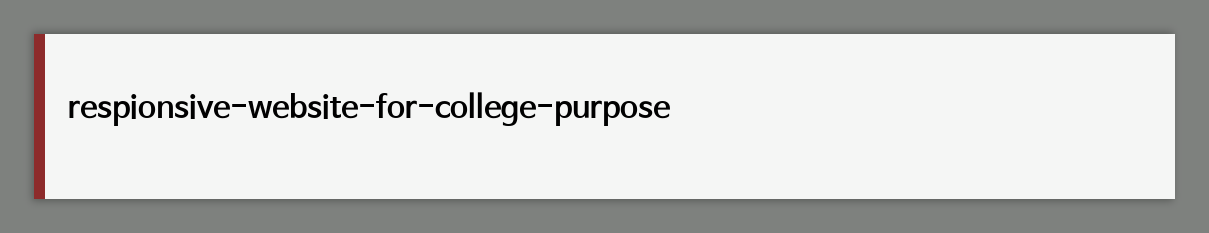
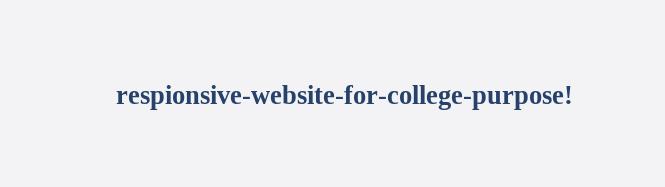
[68,92,670,126] respionsive-website-for-college-purpose -> [116,85,573,110] respionsive-website-for-college-purpose!

